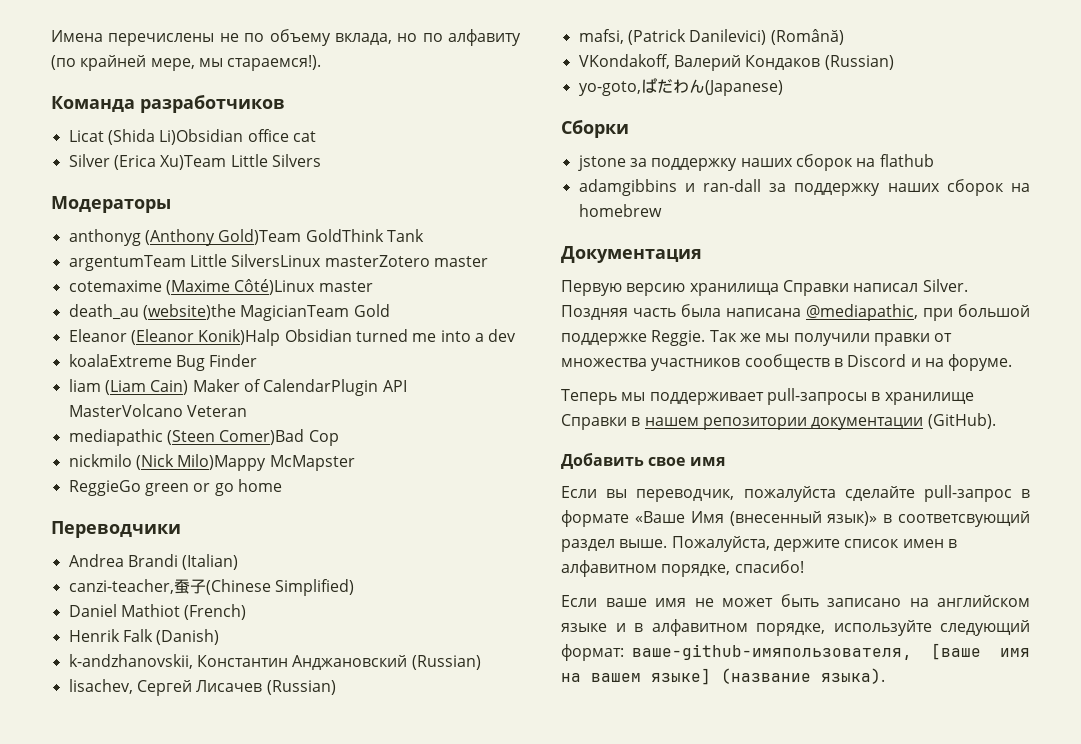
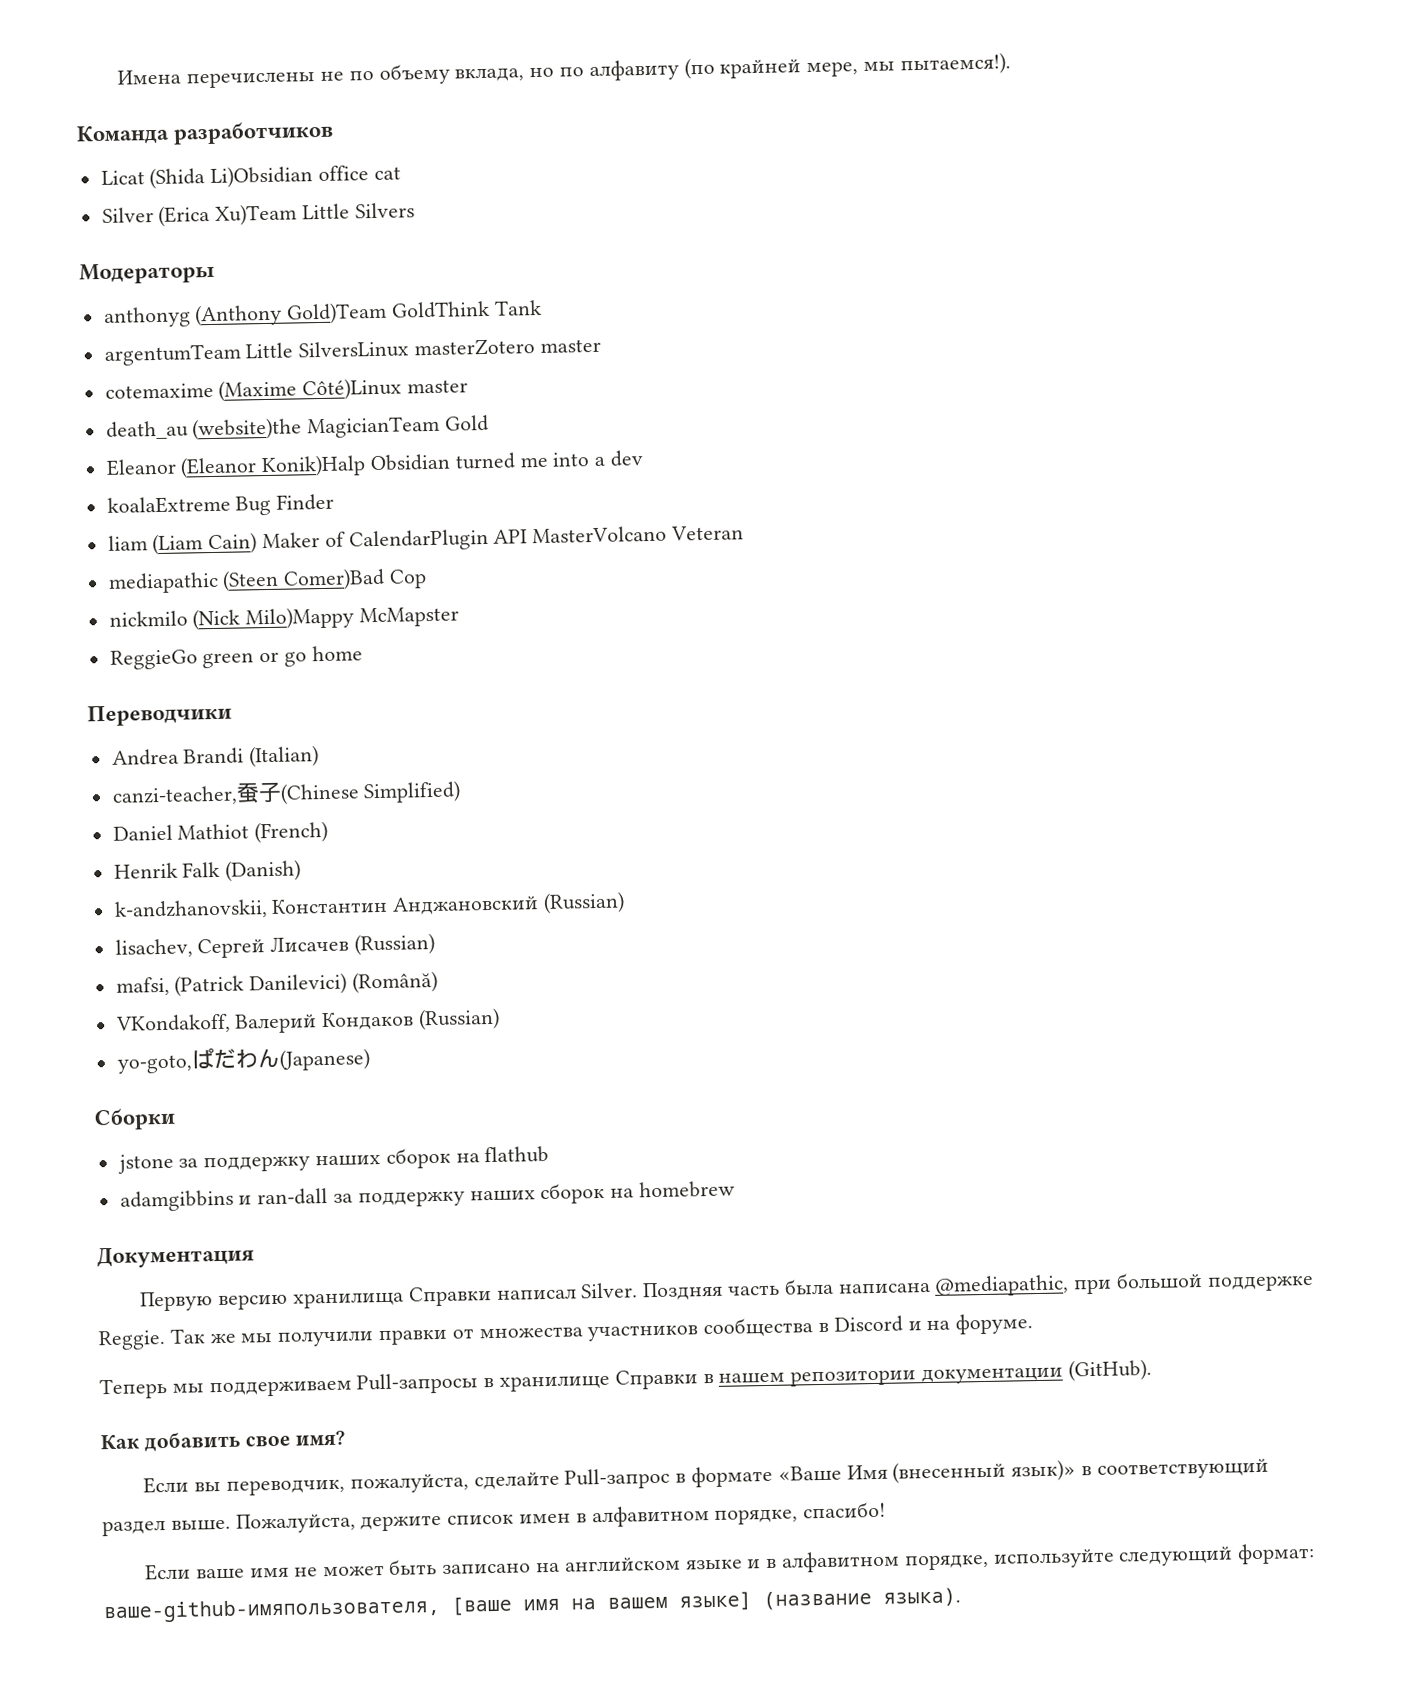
[227,55,322,71] стараемся!). -> [899,52,1011,76] пытаемся!).
[744,354,830,370] сообществ -> [703,1317,814,1338] сообщества
[649,388,867,405] поддерживает pull-запросы -> [208,1372,479,1398] поддерживаем Pull-запросы
[561,453,725,469] Добавить свое имя -> [100,1430,346,1452] Как добавить свое имя?
[743,485,1012,502] пожалуйста сделайте pull-запрос -> [349,1467,671,1494] пожалуйста, сделайте Pull-запрос
[898,511,1030,527] соответсвующий -> [1096,1458,1269,1480] соответствующий

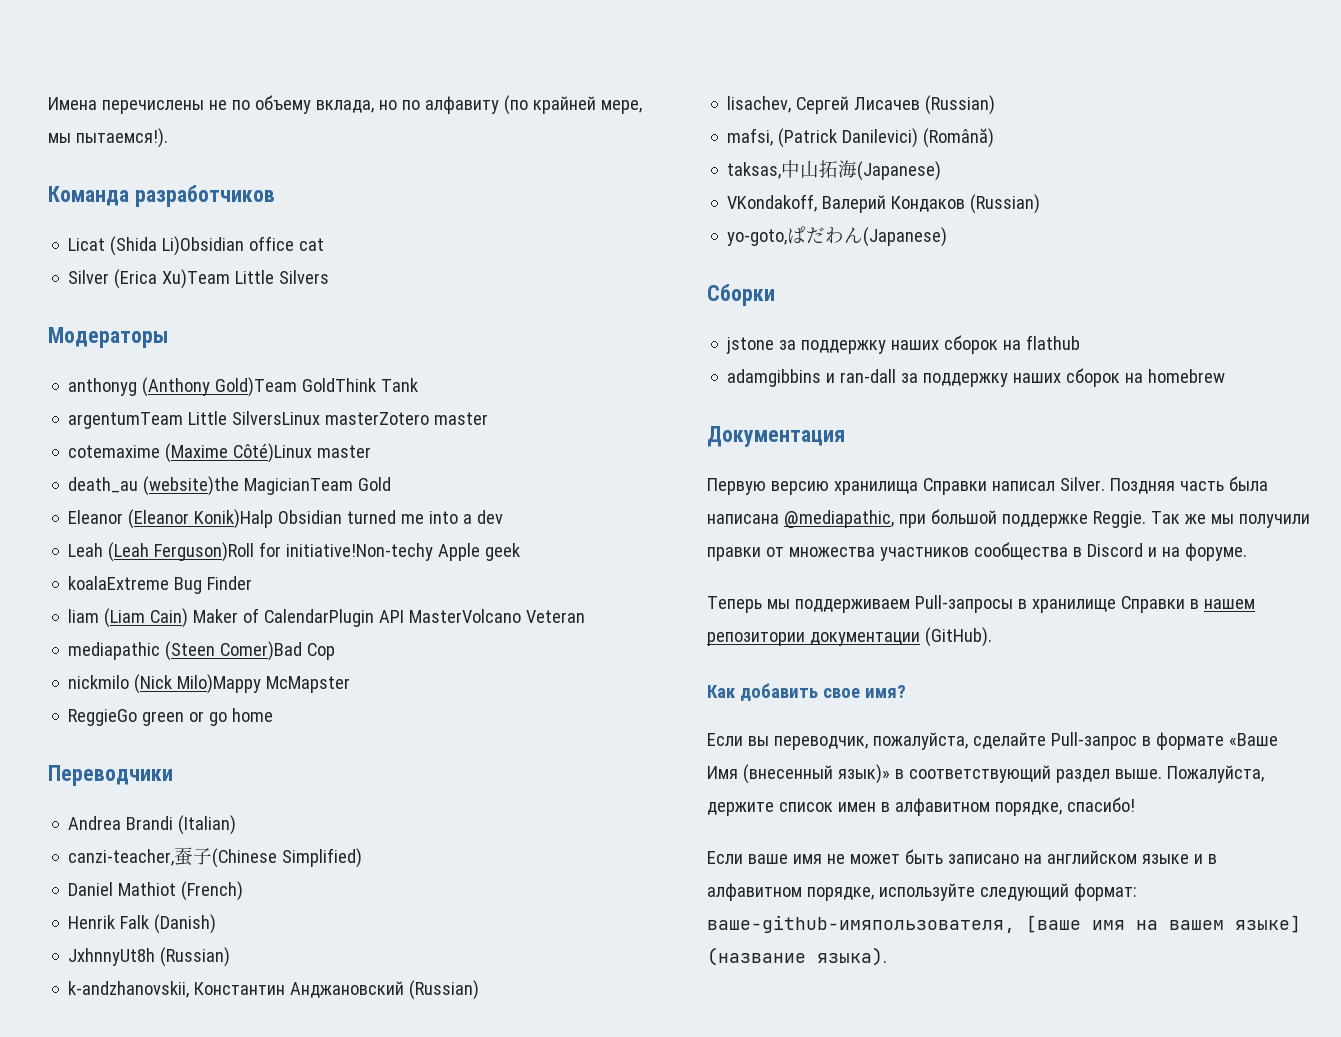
(644, 458) none -> [68,542,521,562] // Leah (Leah Ferguson)Roll for initiative!Non-techy Apple geek
(302, 870) none -> [68,947,231,967] // JxhnnyUt8h (Russian)
(439, 982) none -> [727,160,942,181] // taksas,中山拓海(Japanese)

